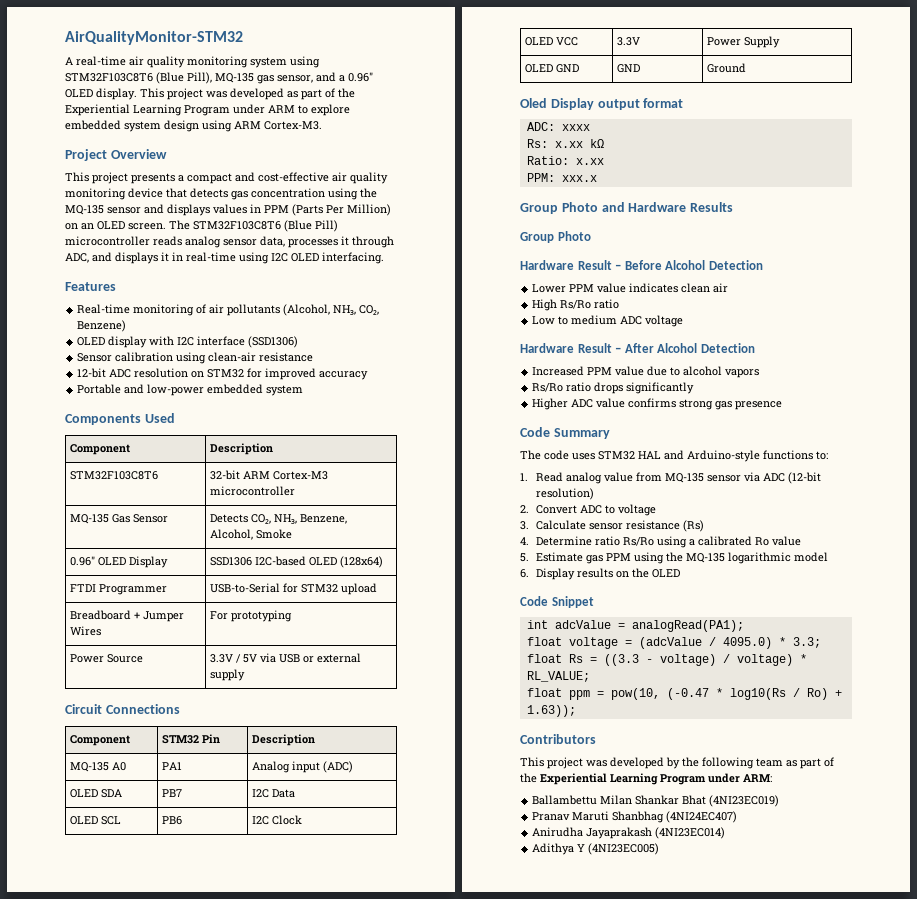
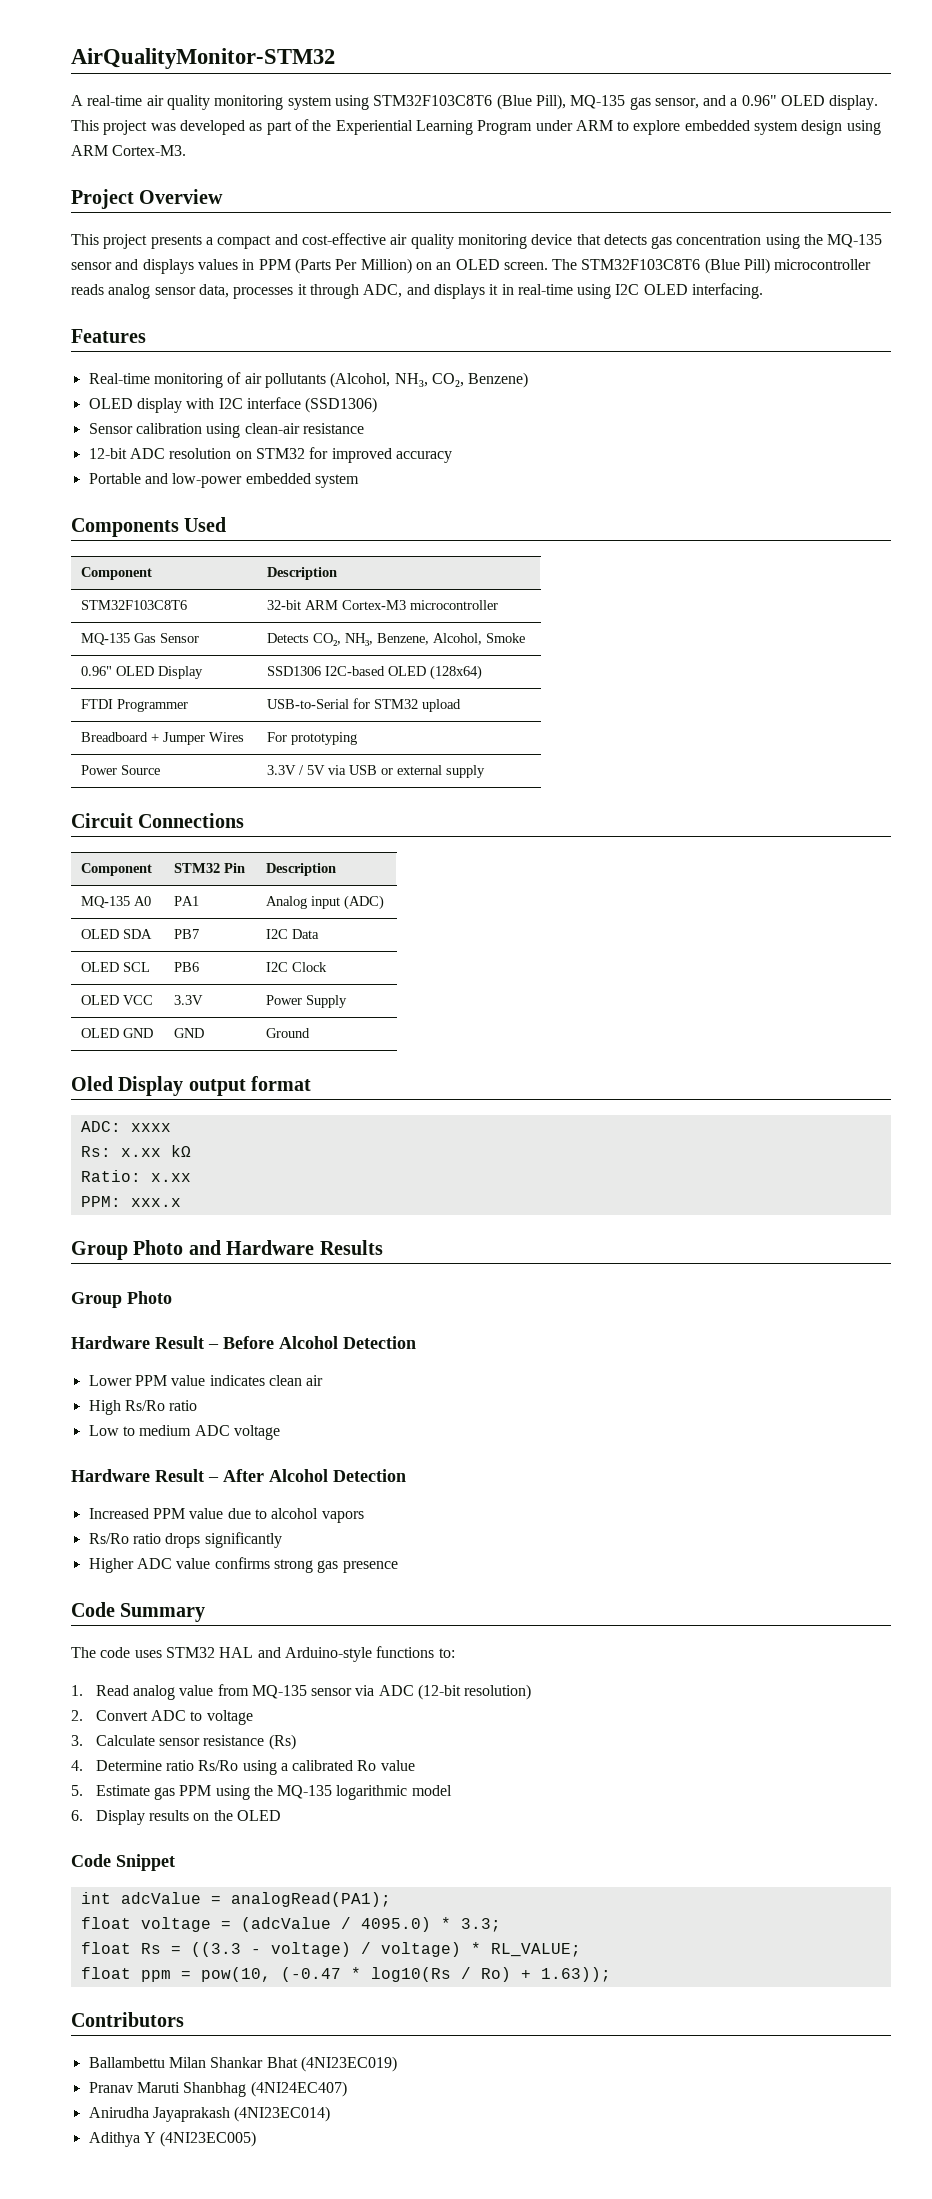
[520,757,834,769] [520,773,772,785] // This project was developed by the following team as part of the Experiential Learning Program under ARM: -> (184, 2019) none

